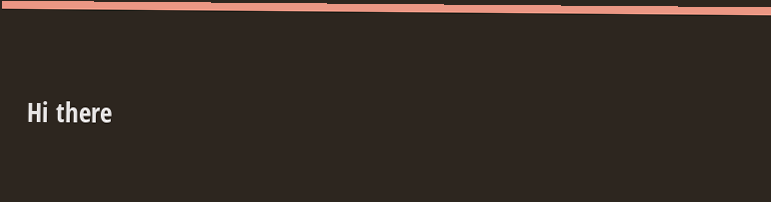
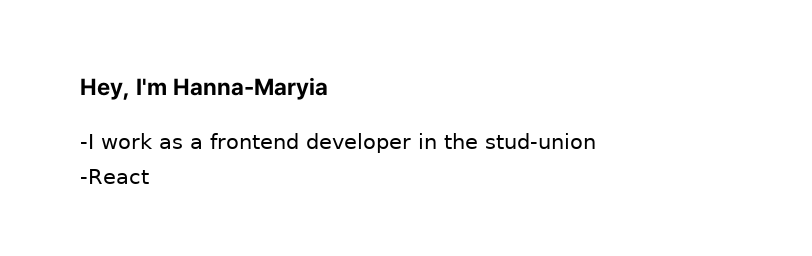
[26,100,113,123] Hi there -> [80,77,329,100] [80,133,596,153] [80,169,149,184] Hey, I'm Hanna-Maryia // -I work as a frontend developer in the stud-union // -React

